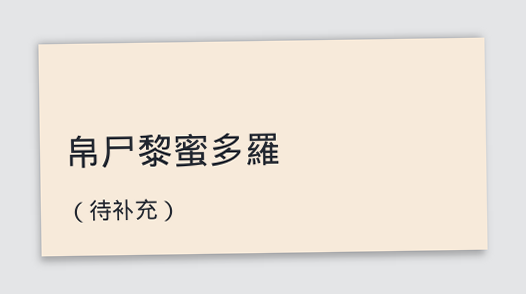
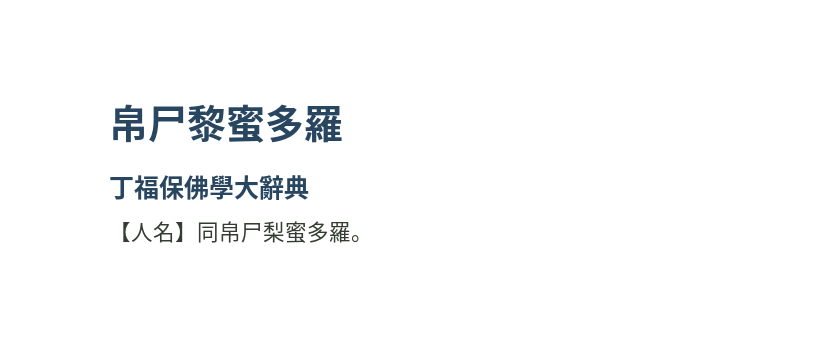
[65,198,182,223] （待补充） -> [109,175,309,201] [109,221,373,243] 丁福保佛學大辭典 // 【人名】同帛尸梨蜜多羅。

